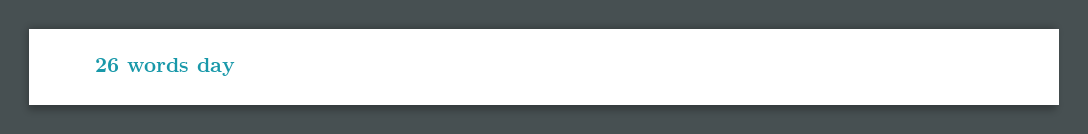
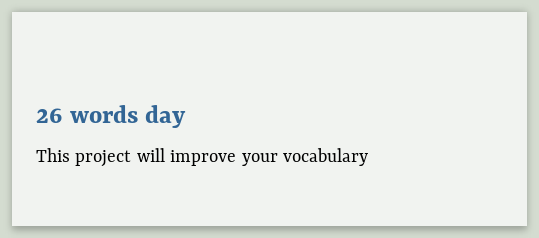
(235, 67) none -> [36,148,368,167] // This project will improve your vocabulary

